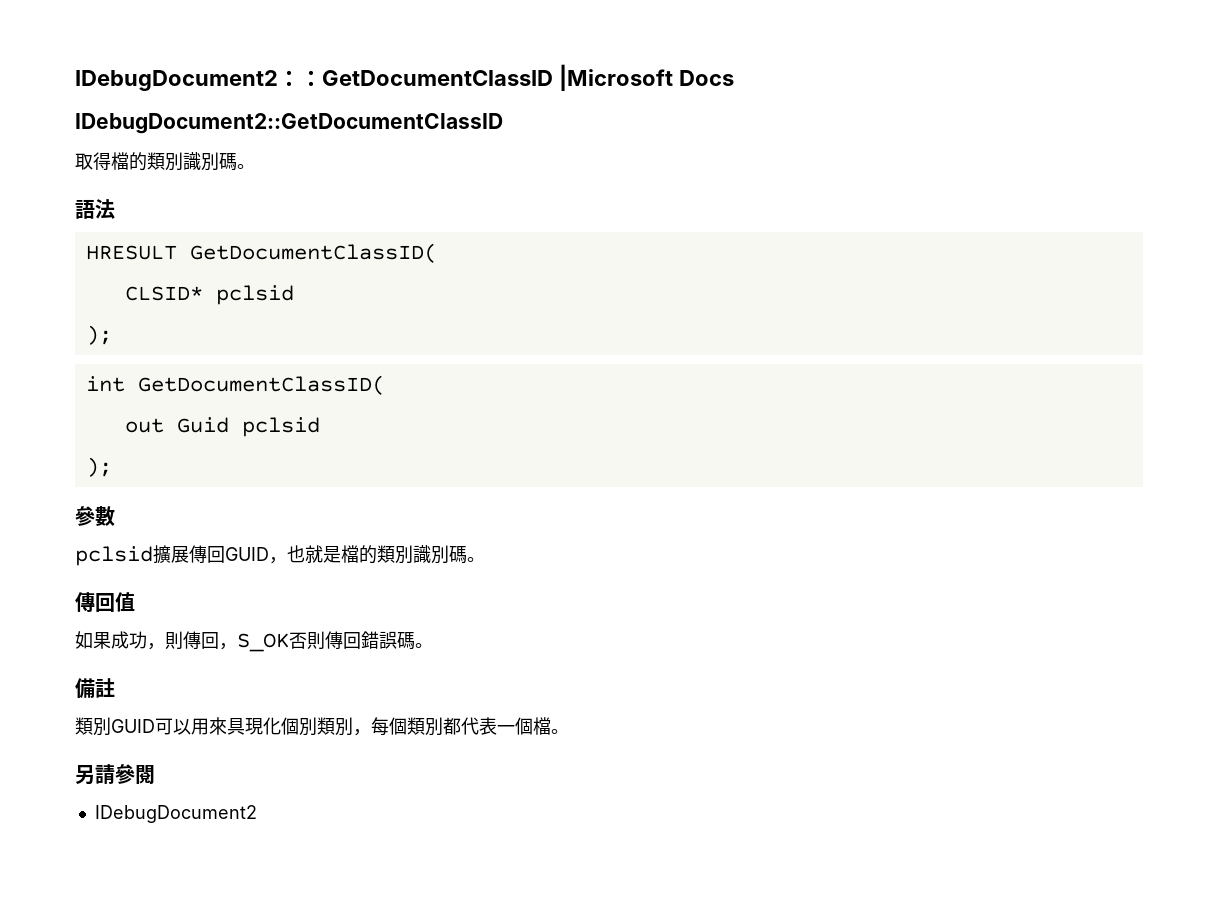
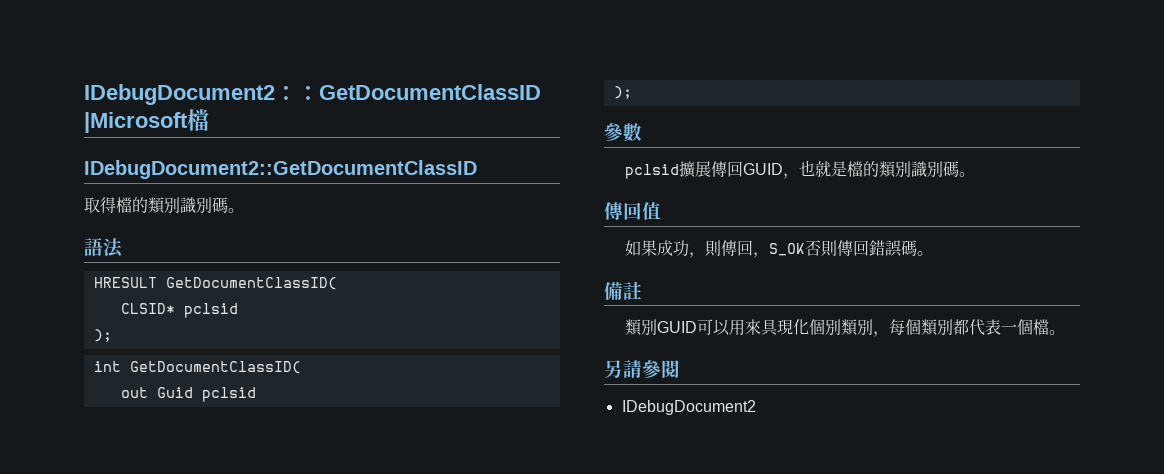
[678,70,734,86] Docs -> [187,109,209,131] 檔

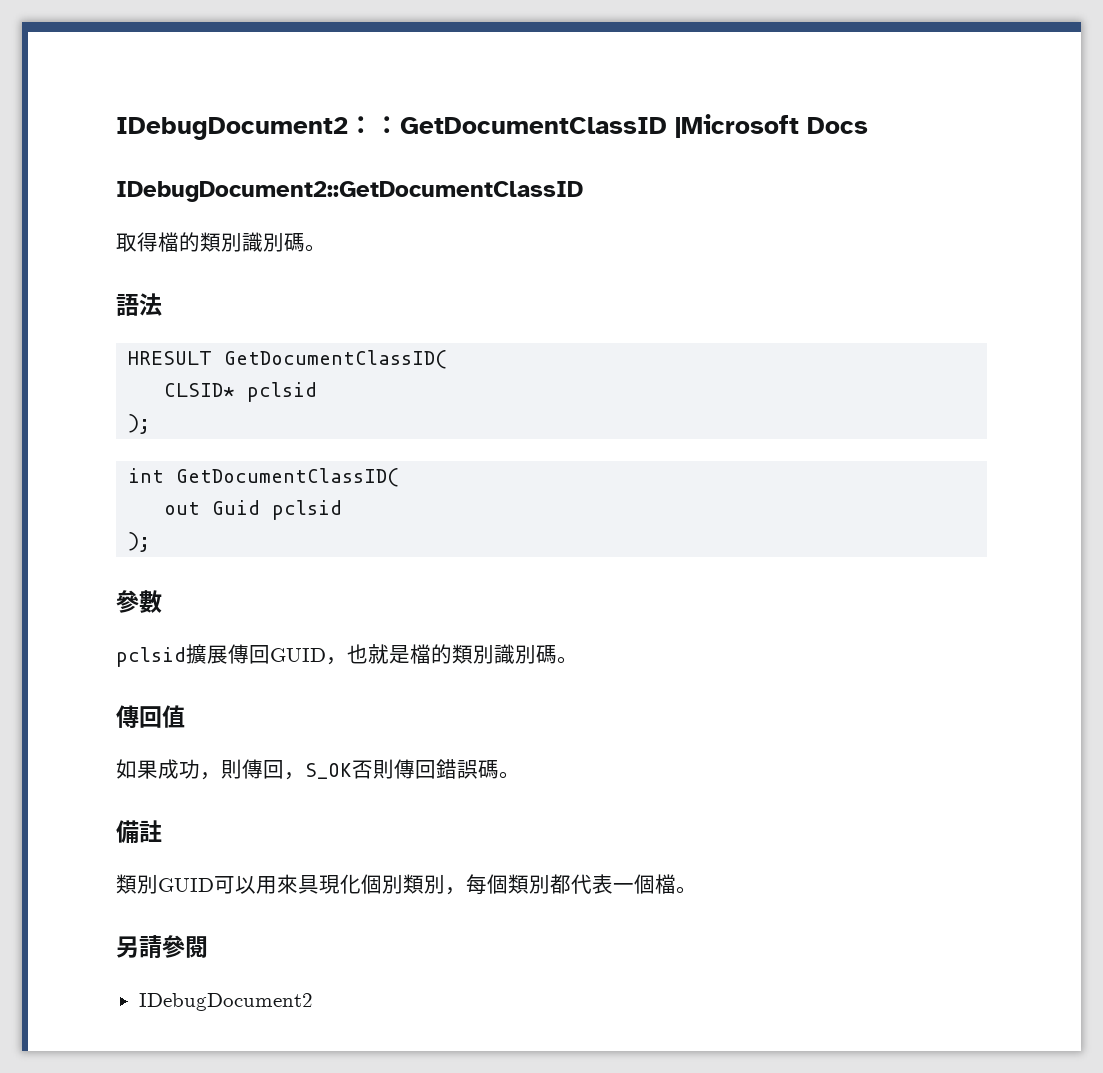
[187,109,209,131] 檔 -> [807,117,868,134] Docs

